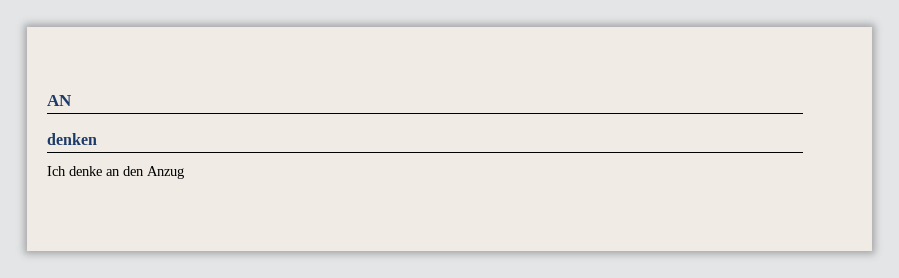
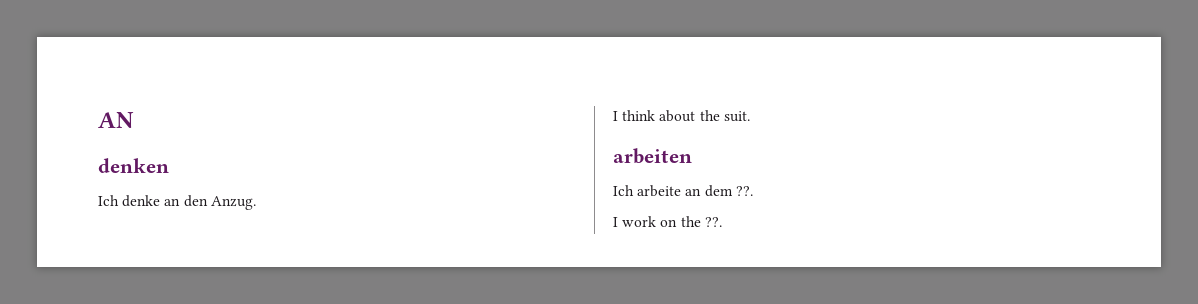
[147,166,184,179] Anzug -> [210,196,256,210] [613,110,750,122] [613,148,692,164] [613,185,753,197] [613,216,722,227] Anzug. // I think about the suit. // arbeiten // Ich arbeite an dem ??. // I work on the ??.

